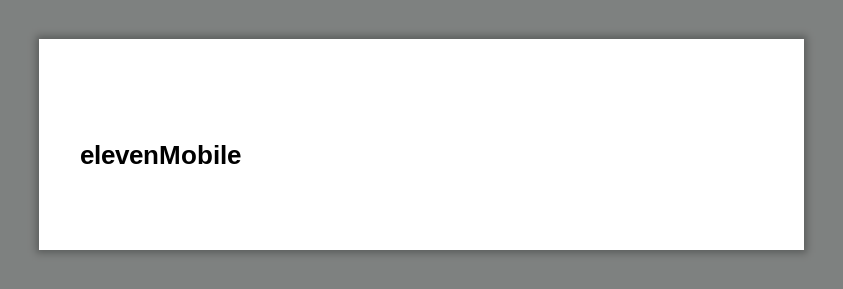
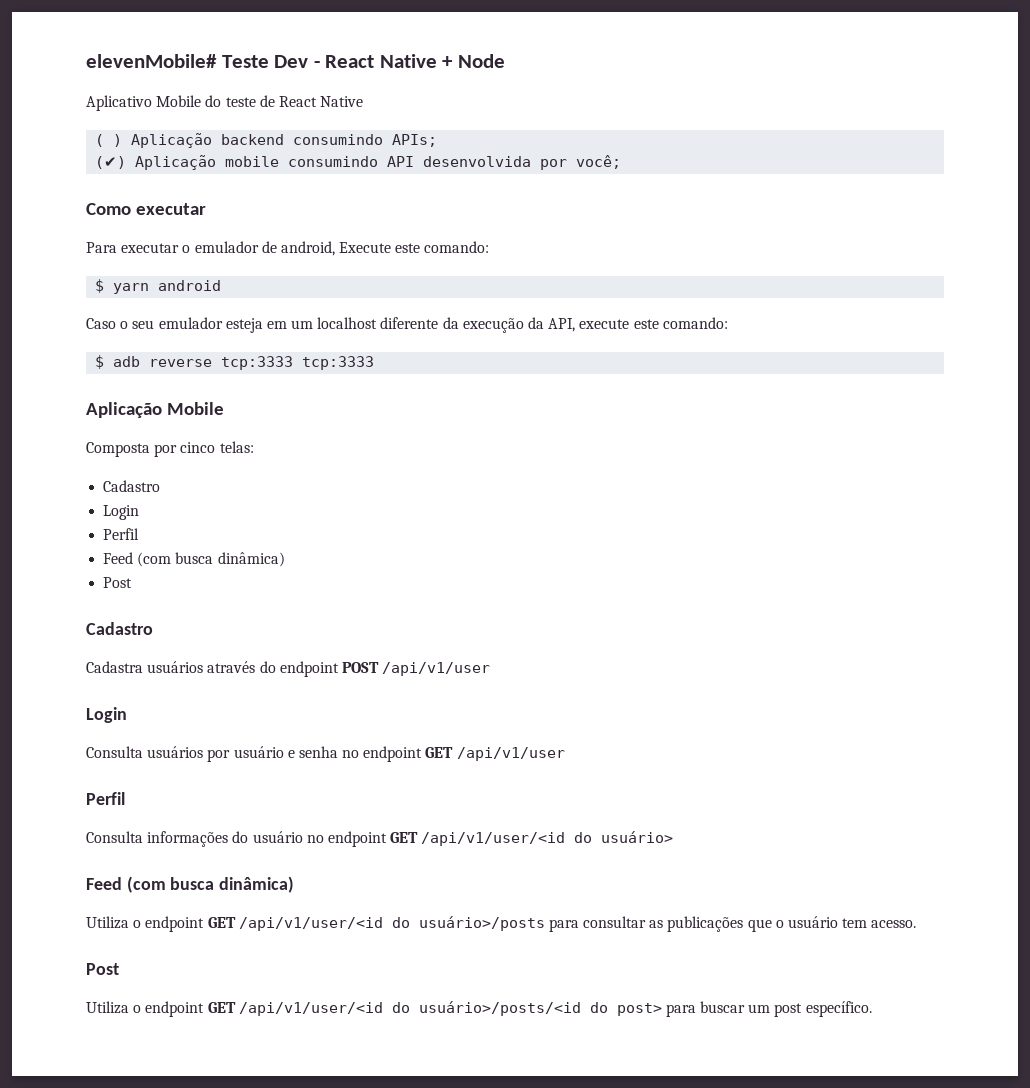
[80,145,241,164] elevenMobile -> [86,54,505,68] [86,95,364,111] [95,133,438,148] [95,155,622,170] [86,203,207,215] [86,241,490,256] [95,279,222,294] [86,317,728,333] [95,355,375,370] [86,402,225,418] [86,441,254,457] [103,480,161,492] [103,505,140,520] [103,528,140,540] [103,552,285,567] [103,577,133,588] [86,622,153,635] [86,661,491,677] [86,707,127,723] [86,746,565,762] [86,792,125,805] [86,831,674,847] [86,876,295,893] [86,916,917,932] [86,963,119,975] [86,1001,872,1017] elevenMobile# Teste Dev - React Native + Node // Aplicativo Mobile do teste de React Native // ( ) Aplicação backend consumindo APIs; // (✔) Aplicação mobile consumindo API desenvolvida por você; // Como executar // Para executar o emulador de android, Execute este comando: // $ yarn android // Caso o seu emulador esteja em um localhost diferente da execução da API, execute este comando: // $ adb reverse tcp:3333 tcp:3333 // Aplicação Mobile // Composta por cinco telas: // Cadastro // Login // Perfil // Feed (com busca dinâmica) // Post // Cadastro // Cadastra usuários através do endpoint POST /api/v1/user // Login // Consulta usuários por usuário e senha no endpoint GET /api/v1/user // Perfil // Consulta informações do usuário no endpoint GET /api/v1/user/<id do usuário> // Feed (com busca dinâmica) // Utiliza o endpoint GET /api/v1/user/<id do usuário>/posts para consultar as publicações que o usuário tem acesso. // Post // Utiliza o endpoint GET /api/v1/user/<id do usuário>/posts/<id do post> para buscar um post específico.

